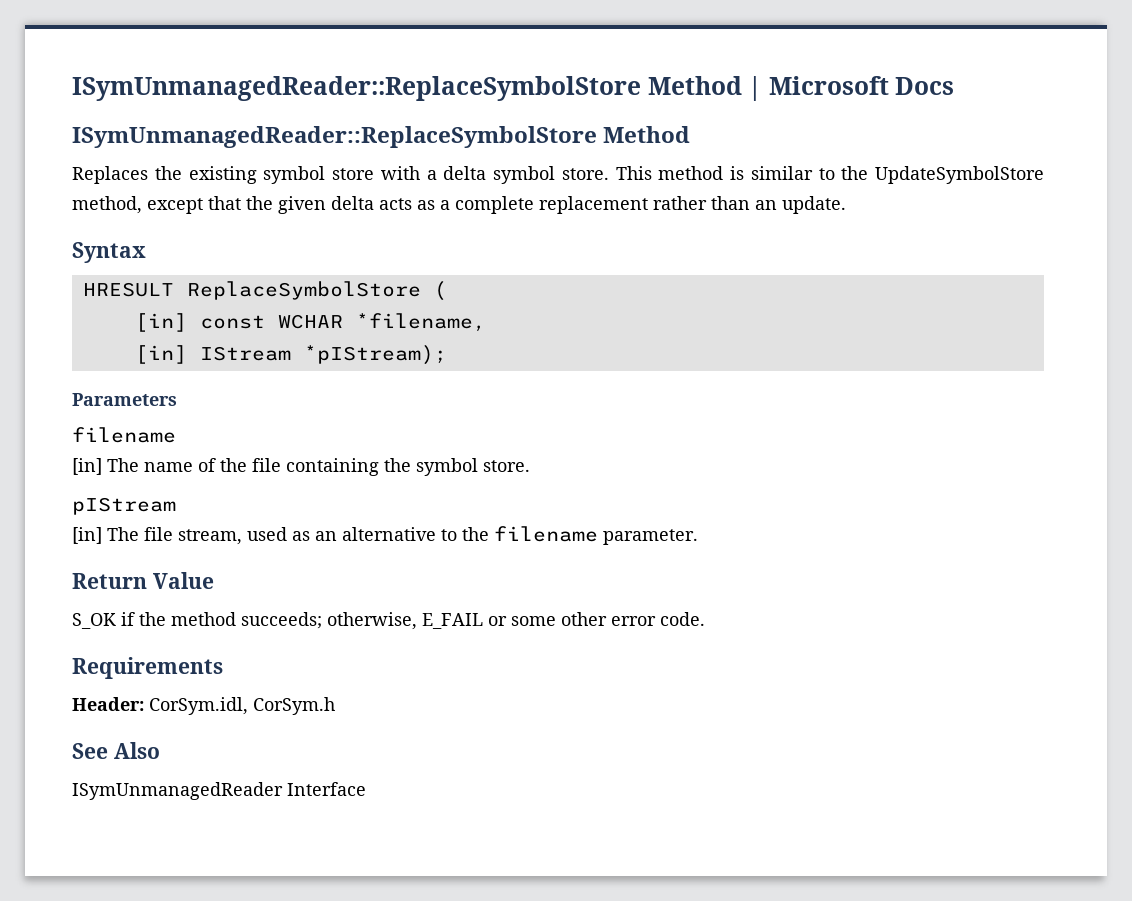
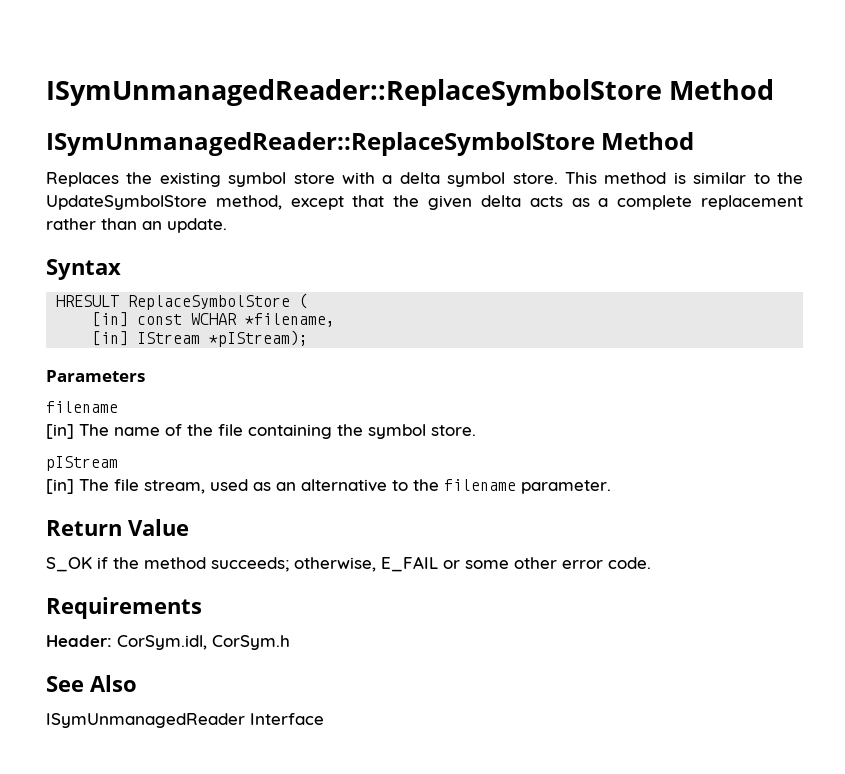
[72,76,955,101] ISymUnmanagedReader::ReplaceSymbolStore Method | Microsoft Docs -> [46,79,775,106] ISymUnmanagedReader::ReplaceSymbolStore Method

